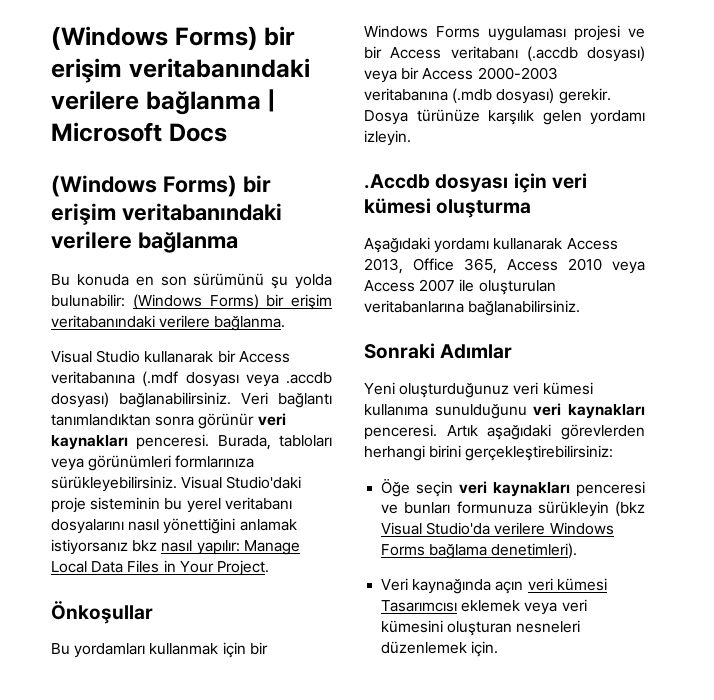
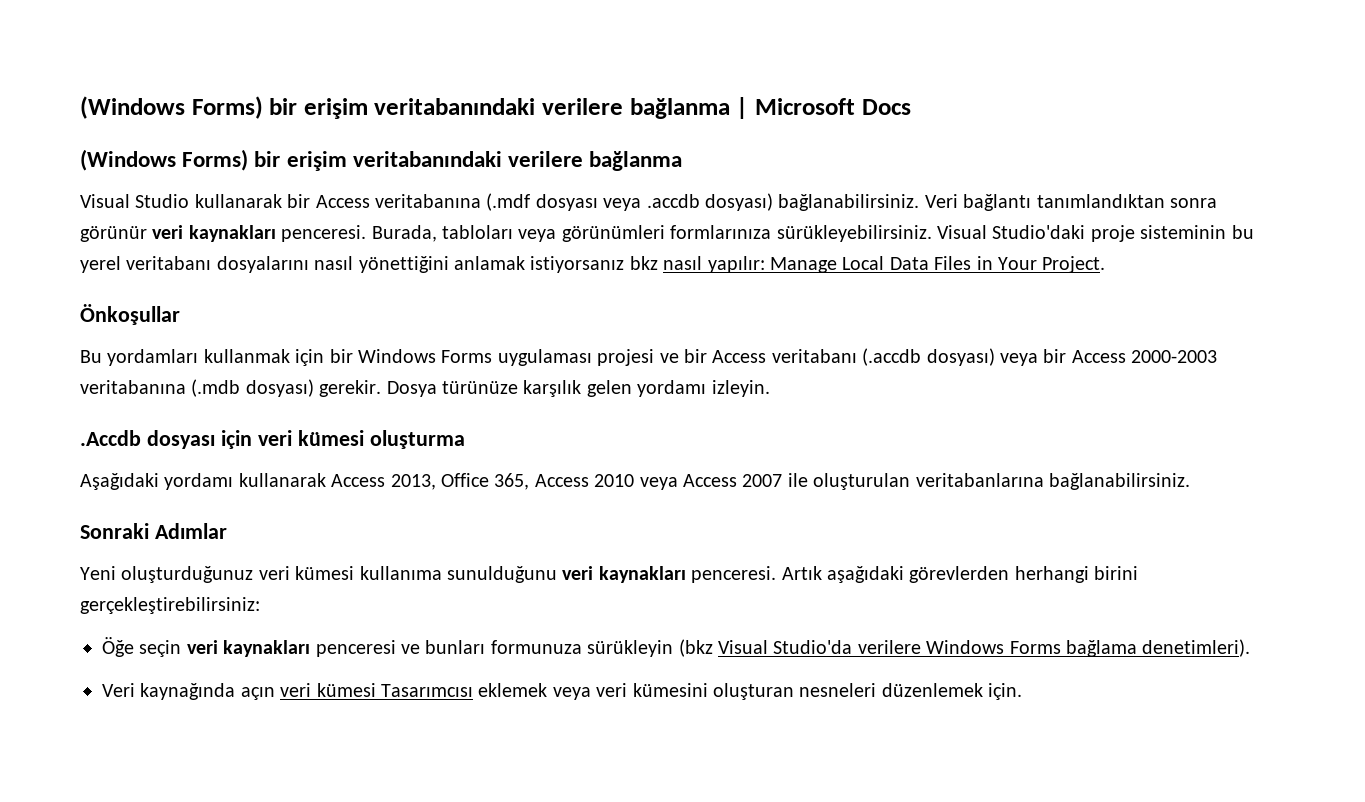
[51,273,332,289] [51,294,332,310] [51,315,286,331] // Bu konuda en son sürümünü şu yolda bulunabilir: (Windows Forms) bir erişim veritabanındaki verilere bağlanma. -> (683, 161) none

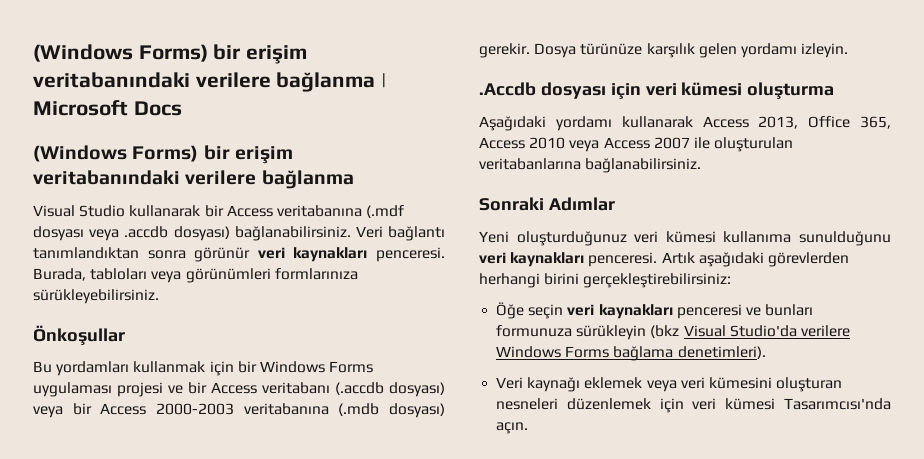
[936,225,1254,242] [80,256,1106,273] Visual Studio'daki proje sisteminin bu yerel veritabanı dosyalarını nasıl yönettiğini anlamak istiyorsanız bkz nasıl yapılır: Manage Local Data Files in Your Project. -> (159, 296) none
[140,683,473,700] kaynağında açın veri kümesi Tasarımcısı -> [527,377,581,392] kaynağı
[988,683,1023,700] için. -> [659,398,891,413] [496,422,529,434] için veri kümesi Tasarımcısı'nda açın.

